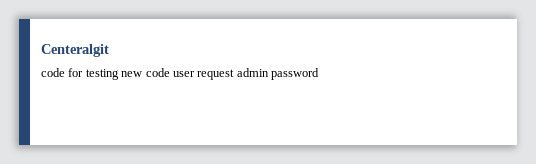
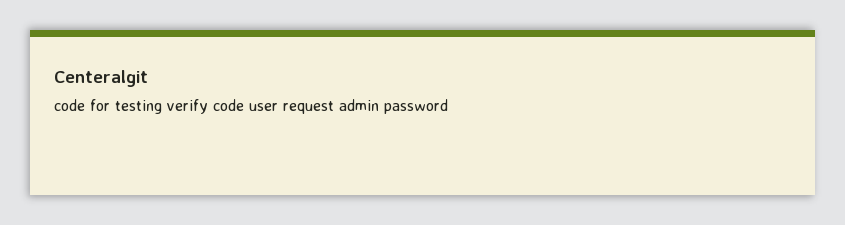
[121,71,143,77] new -> [167,99,208,114] verify

